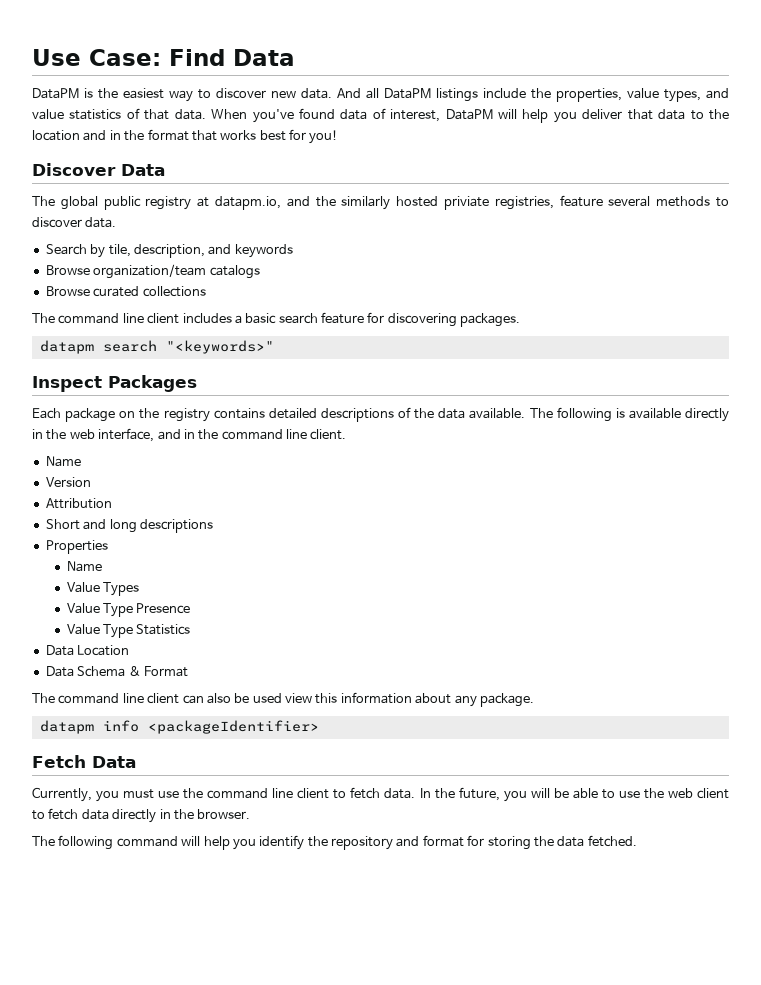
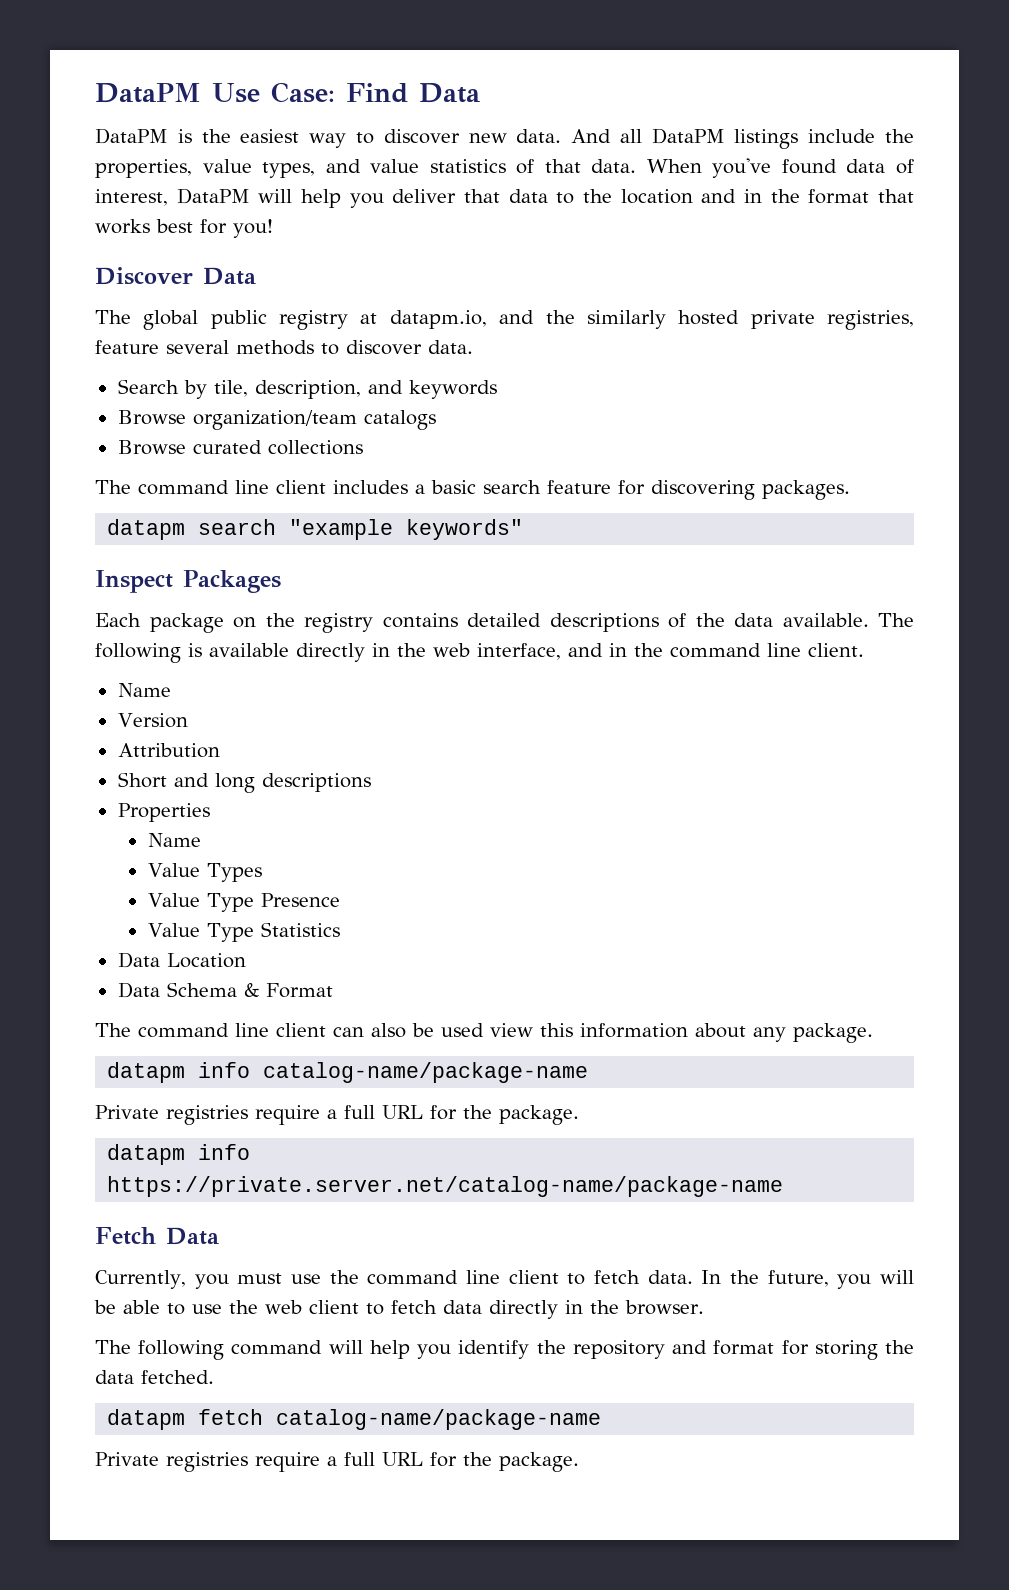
(32, 57) none -> [95,83,201,103] DataPM
[444,196,490,210] priviate -> [750,310,815,329] private
[165,340,274,354] "<keywords>" -> [289,519,524,540] "example keywords"
[147,720,319,734] <packageIdentifier> -> [263,1062,589,1083] [95,1105,579,1125] [107,1144,251,1165] [107,1176,784,1197] catalog-name/package-name // Private registries require a full URL for the package. // datapm info https://private.server.net/catalog-name/package-name
(637, 841) none -> [107,1409,602,1430] [95,1452,579,1472] // datapm fetch catalog-name/package-name // Private registries require a full URL for the package.

